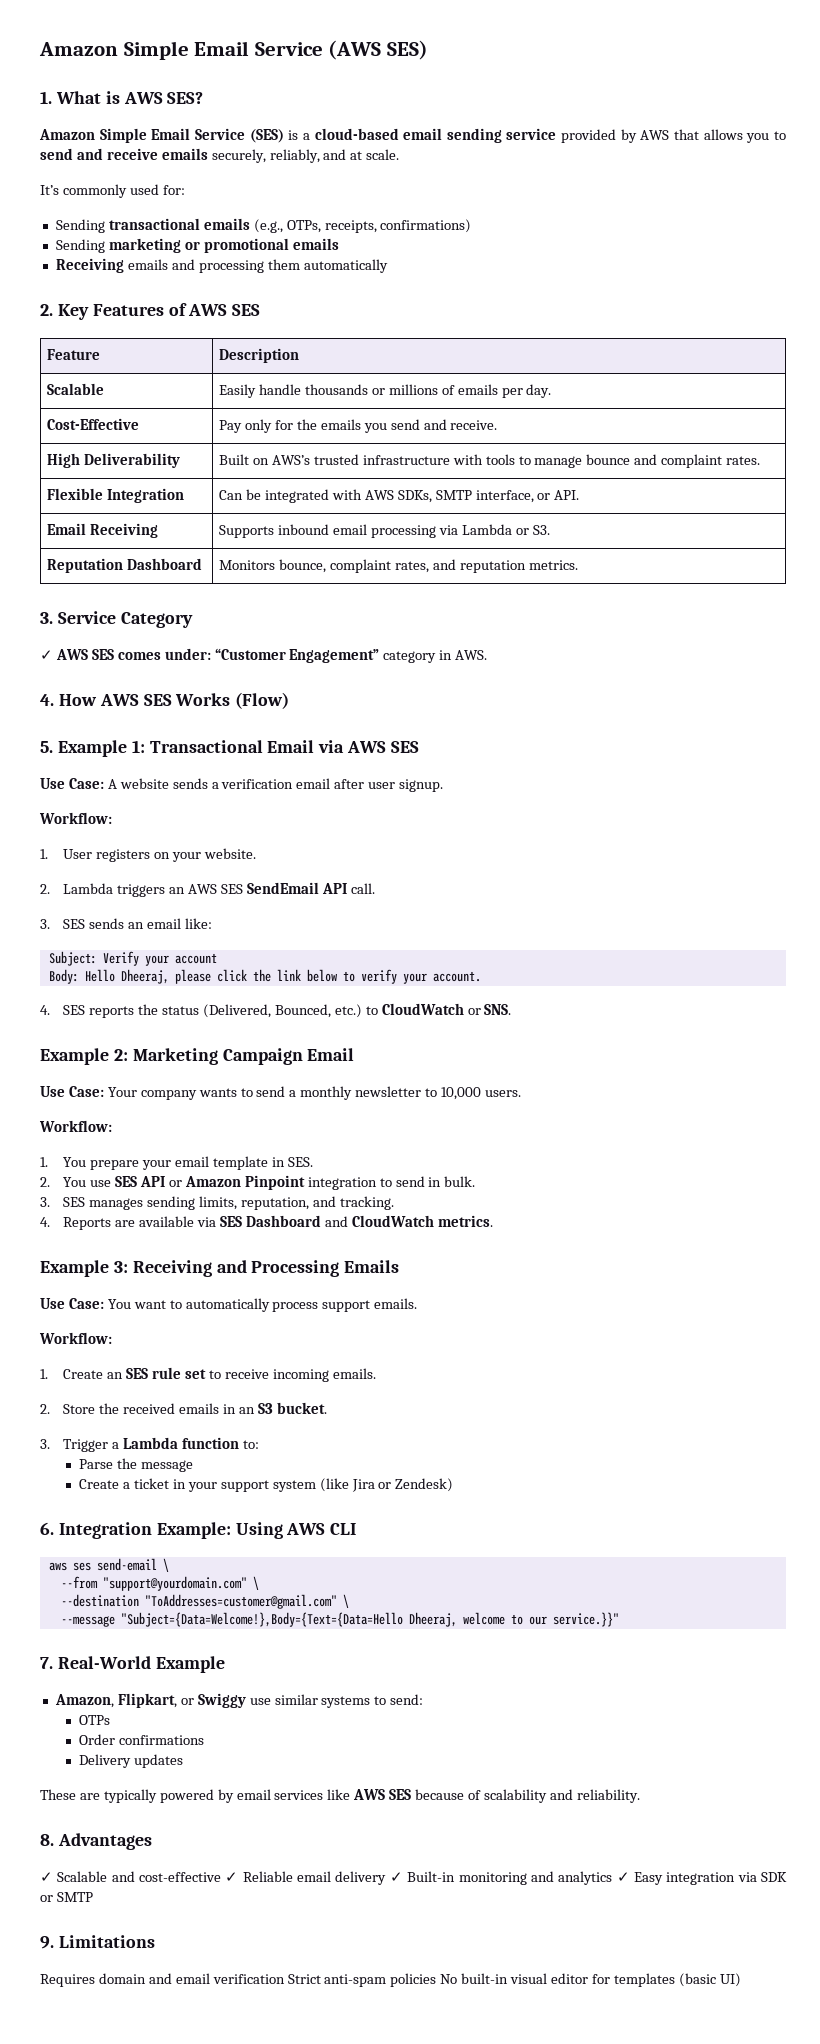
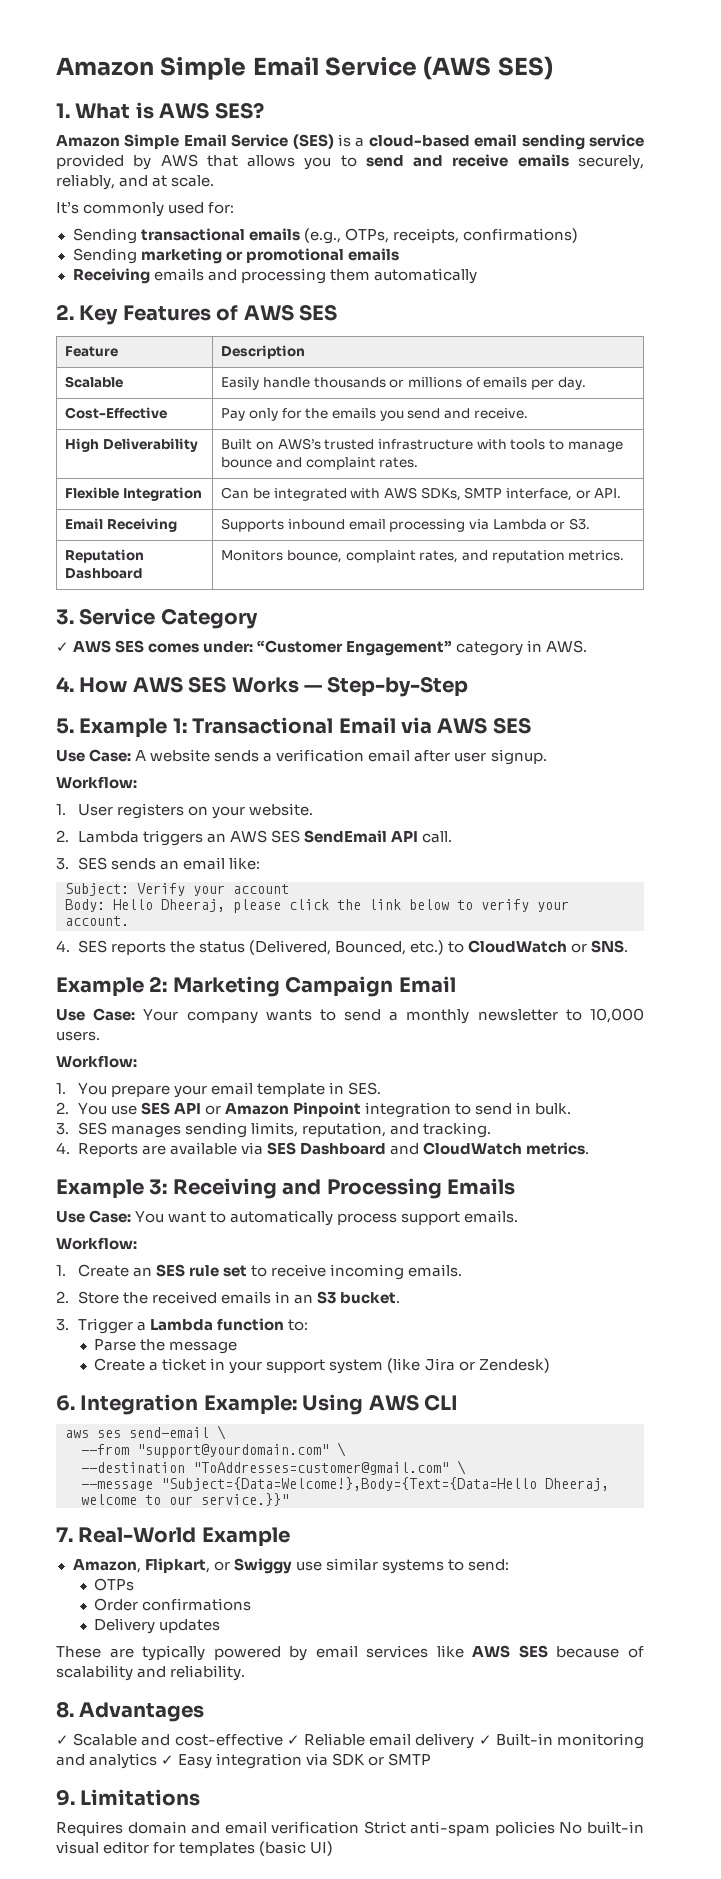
[235,692,290,709] (Flow) -> [304,676,469,697] — Step-by-Step

